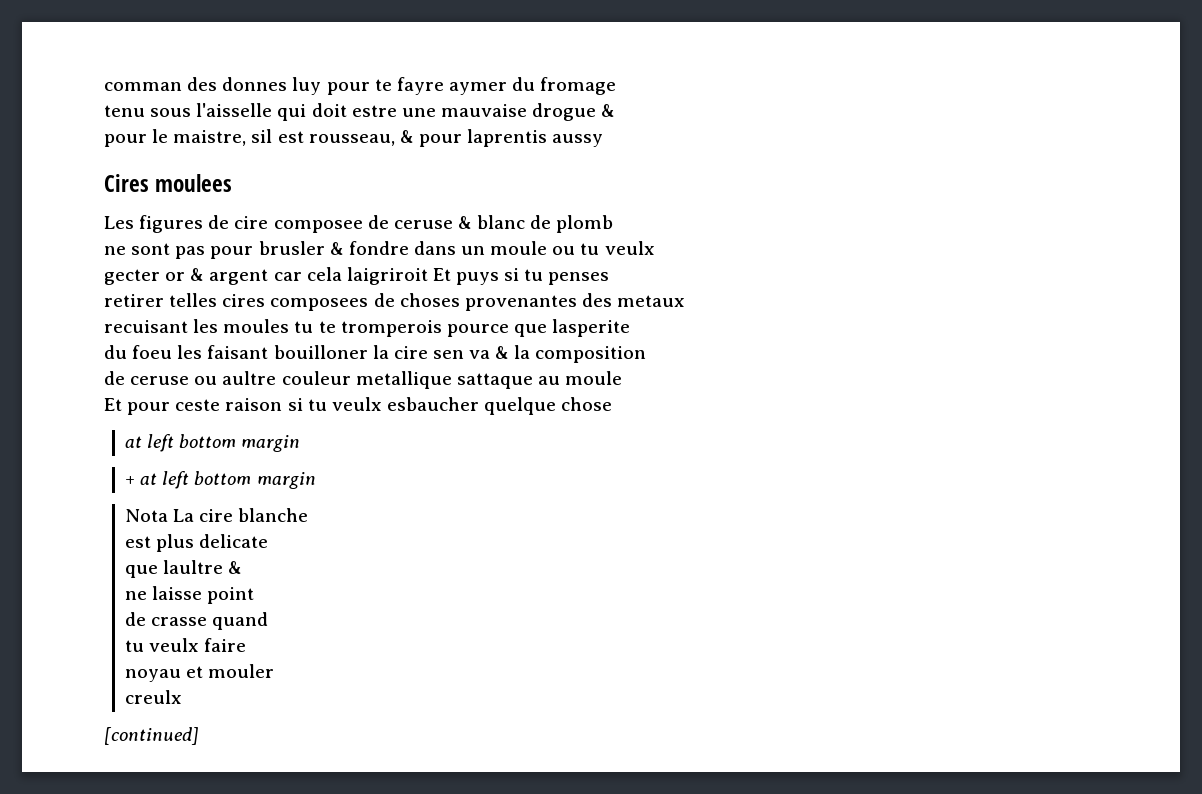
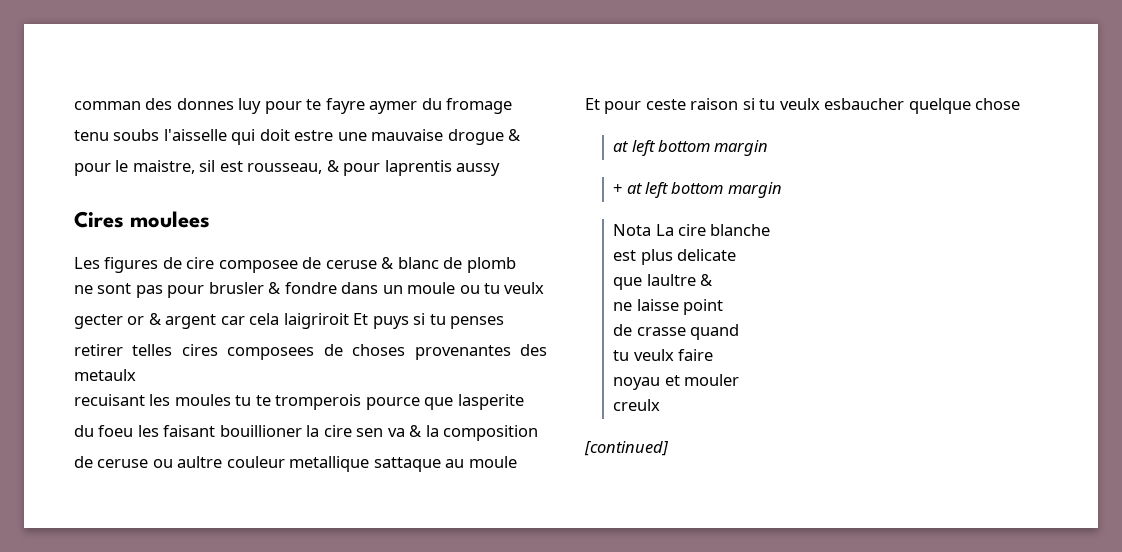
[150,108,192,117] sous -> [113,129,160,141] soubs
[617,295,686,307] metaux -> [74,369,136,381] metaulx
[273,345,368,359] bouilloner -> [219,425,302,437] bouillioner

